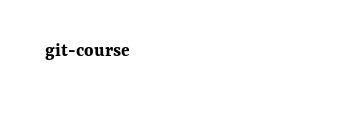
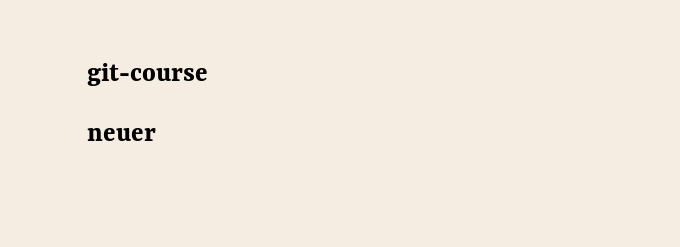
(130, 51) none -> [87,128,156,141] // neuer

